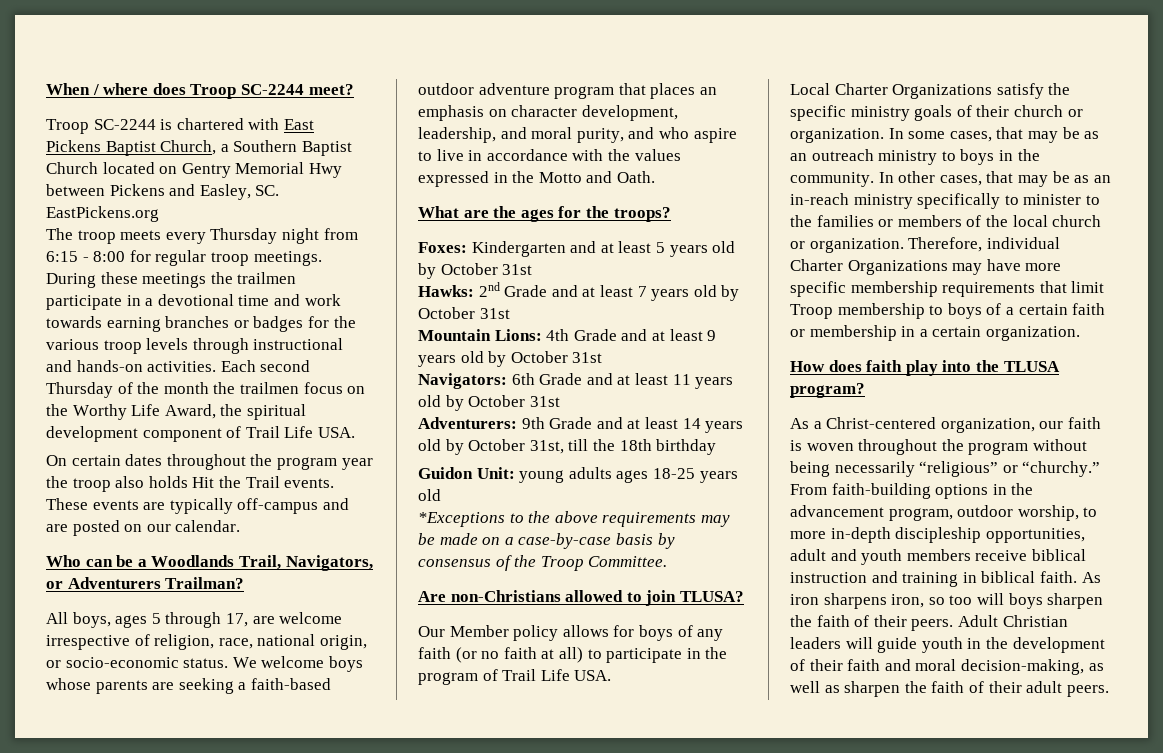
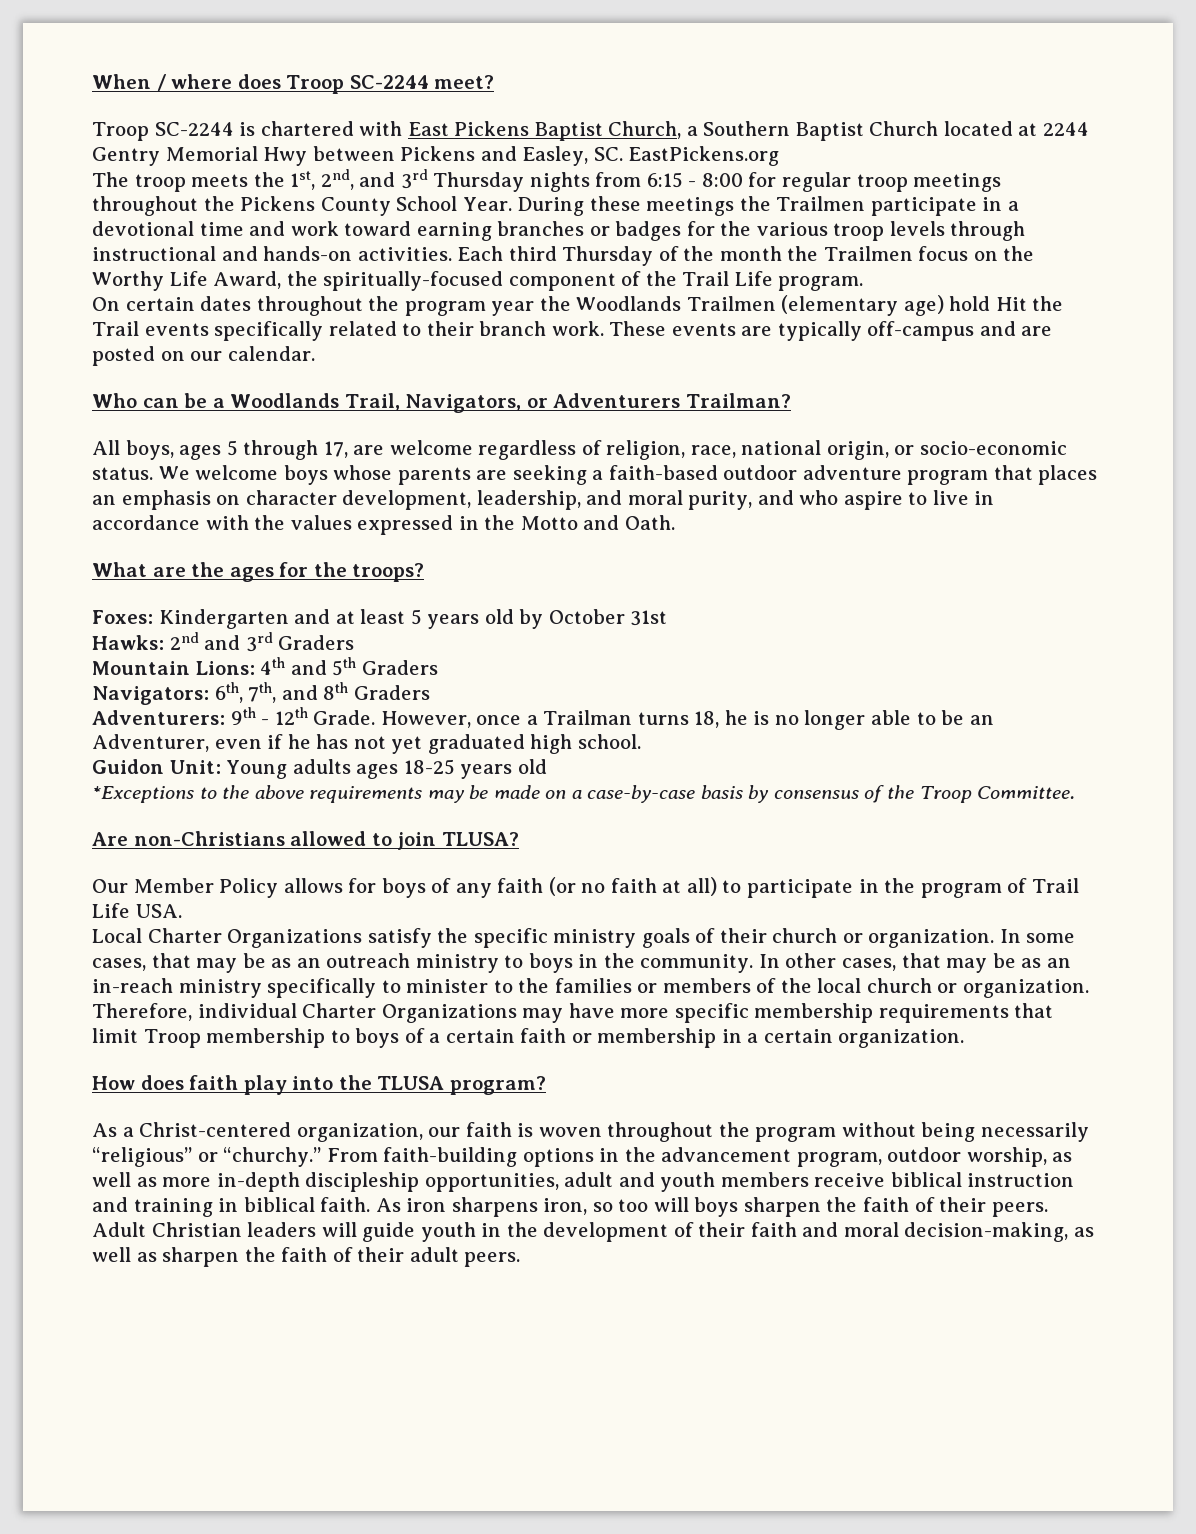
[159,166,178,174] on -> [1018,122,1090,136] at 2244
[165,228,319,244] every Thursday night -> [253,169,590,192] the 1st, 2nd, and 3rd Thursday nights
[253,251,322,266] meetings. -> [913,173,1002,192] [92,196,512,216] meetings throughout the Pickens County School Year.
[237,272,297,284] trailmen -> [776,196,866,211] Trailmen
[46,316,102,328] towards -> [344,221,412,236] toward
[260,360,311,372] second -> [508,246,557,261] third
[239,382,299,394] trailmen -> [823,246,913,261] Trailmen
[246,404,306,420] [46,426,138,442] spiritual development -> [323,271,504,291] spiritually-focused
[245,426,355,438] Trail Life USA. -> [645,271,864,291] the Trail Life program.
[72,476,335,492] troop also holds Hit the Trail events. -> [576,295,1064,316] [92,321,604,341] Woodlands Trailmen (elementary age) hold Hit the Trail events specifically related to their branch work.
[46,635,130,650] irrespective -> [478,440,577,460] regardless
[504,285,740,301] [418,307,510,319] [418,329,717,341] [418,351,603,367] [418,373,734,389] [418,395,560,411] [418,417,744,433] [418,439,717,455] Grade and at least 7 years old by October 31st // Mountain Lions: 4th Grade and at least 9 years old by October 31st // Navigators: 6th Grade and at least 11 years old by October 31st // Adventurers: 9th Grade and at least 14 years old by October 31st, till the 18th birthday -> [204,632,355,652] [92,657,438,676] [92,682,430,705] [92,707,994,730] [92,734,641,754] and 3rd Graders // Mountain Lions: 4th and 5th Graders // Navigators: 6th, 7th, and 8th Graders // Adventurers: 9th - 12th Grade. However, once a Trailman turns 18, he is no longer able to be an Adventurer, even if he has not yet graduated high school.
[519,470,565,483] young -> [226,760,288,779] Young
[513,625,559,641] policy -> [219,878,279,898] Policy
[1083,507,1098,517] to -> [1052,1152,1073,1162] [92,1172,157,1187] as well as

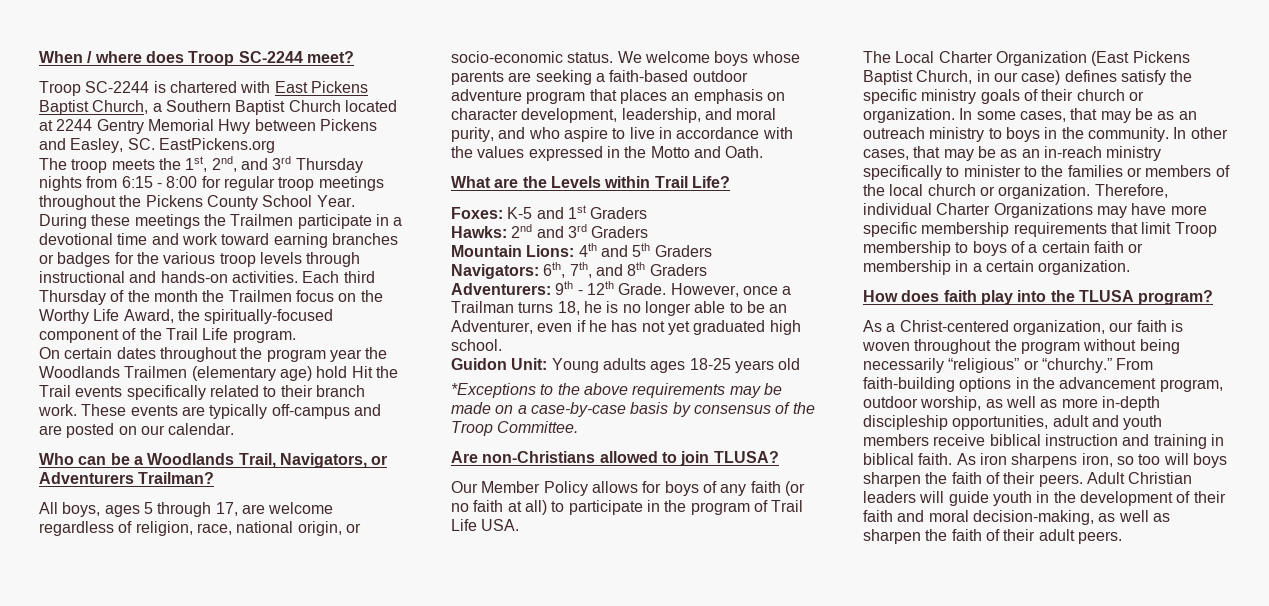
[229,562,425,582] [92,609,668,629] ages for the troops? // Foxes: Kindergarten and at least 5 years old by October 31st -> [550,176,730,188] [451,205,648,219] Levels within Trail Life? // Foxes: K-5 and 1st Graders
(182, 911) none -> [863,51,891,63] The
[227,929,363,948] Organizations -> [995,51,1190,66] [863,70,1117,85] Organization (East Pickens Baptist Church, in our case) defines

